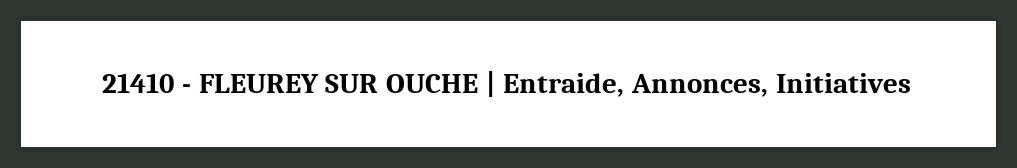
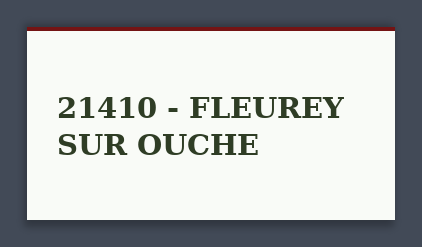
[486,71,911,97] | Entraide, Annonces, Initiatives -> (259, 144) none

